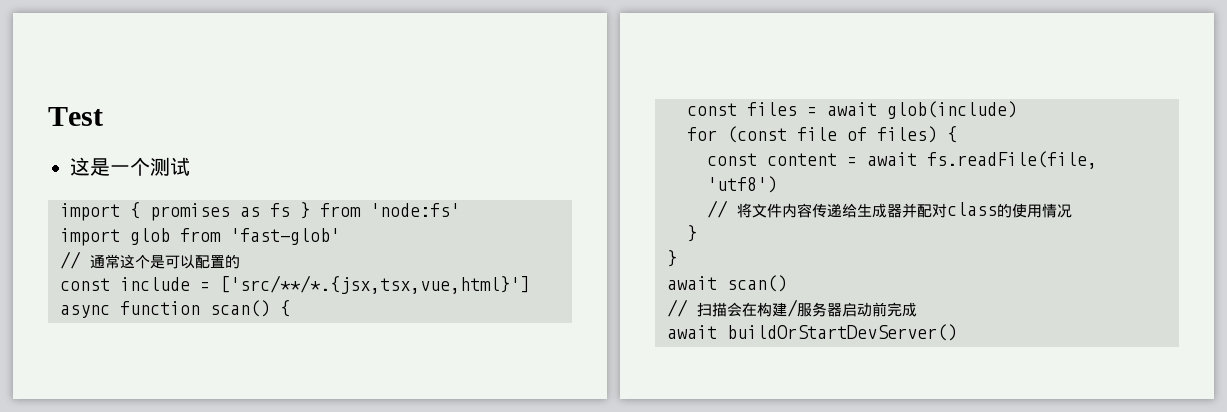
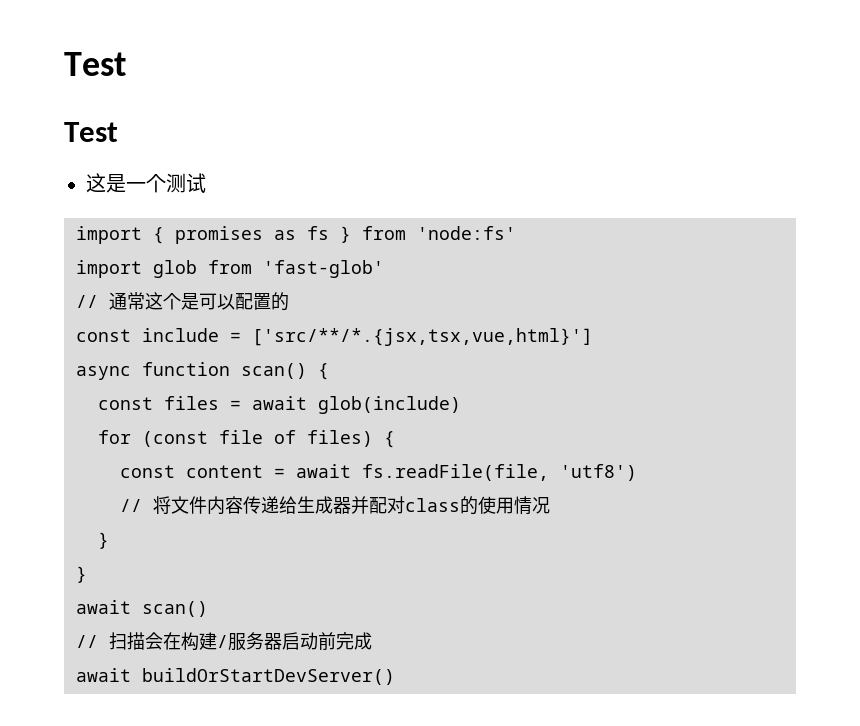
[48,107,103,126] Test -> [64,52,126,76] [64,122,118,142] Test // Test

